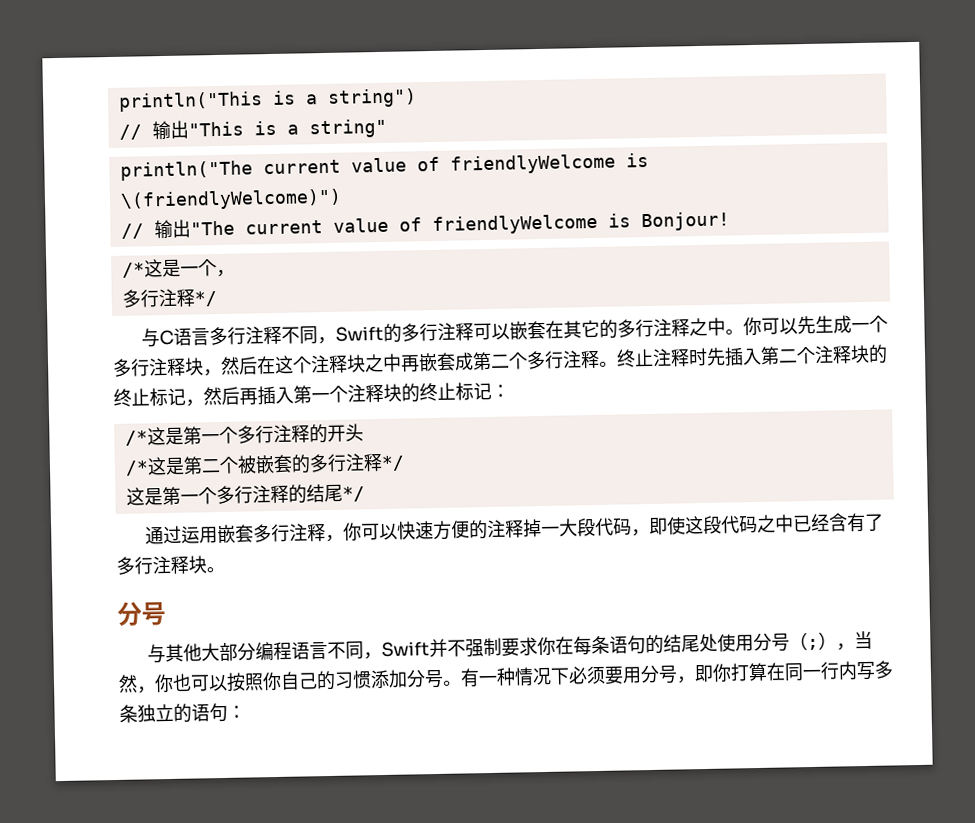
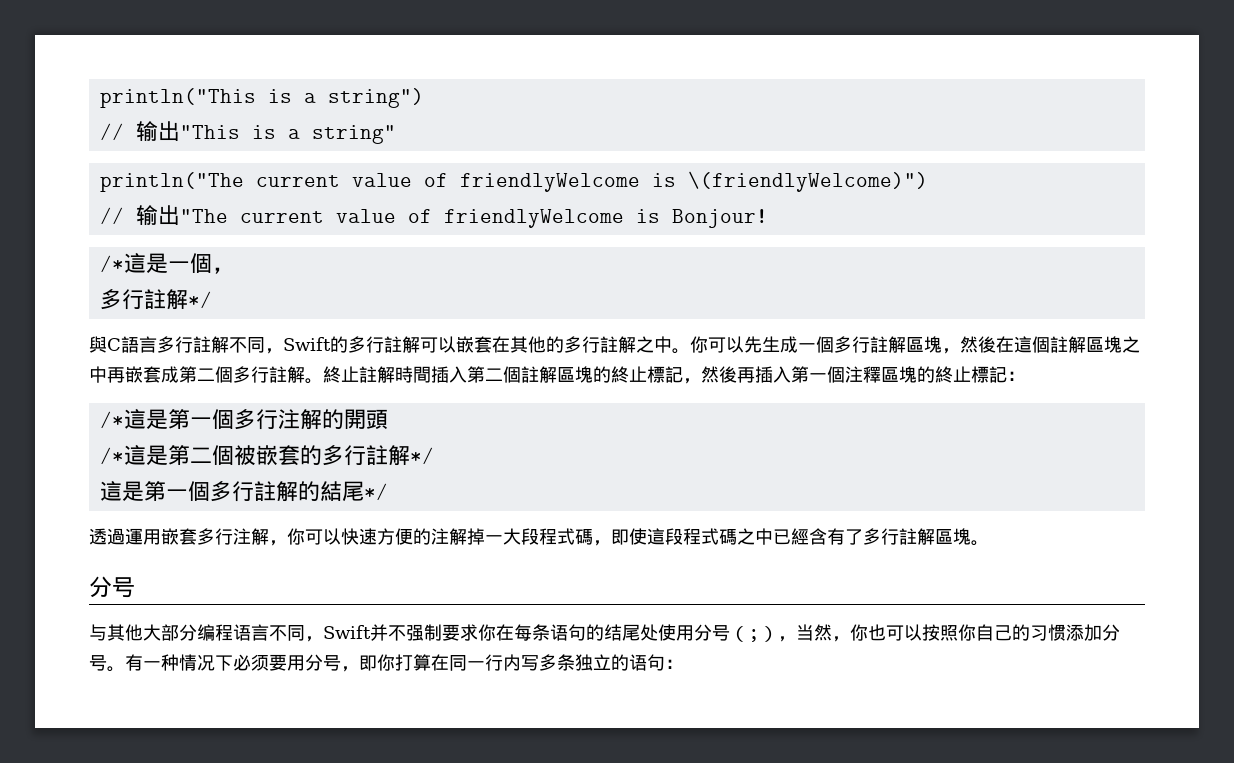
[143,259,217,278] 这是一个 -> [123,252,212,273] 這是一個
[157,288,217,308] [140,325,282,348] 注释*/ // 与C语言多行注释 -> [143,289,212,310] [89,336,229,353] 註解*/ // 與C語言多行註解
[436,322,474,341] 注释 -> [384,336,420,353] 註解
[580,318,690,339] 它的多行注释 -> [528,336,636,353] 他的多行註解
[868,315,888,333] [112,344,888,377] [113,381,510,407] [124,423,364,446] [124,456,239,476] 个多行注释块，然后在这个注释块之中再嵌套成第二个多行注释。终止注释时先插入第二个注释块的终止标记，然后再插入第一个注释块的终止标记： // /*这是第一个多行注释的开头 // /*这是第二个 -> [816,336,1140,354] [89,366,1025,384] [99,408,388,430] [99,444,234,465] 個多行註解區塊，然後在這個註解區塊之中再嵌套成第二個多行註解。終止註解時間插入第二個註解區塊的終止標記，然後再插入第一個注釋區塊的終止標記： // /*這是第一個多行注解的開頭 // /*這是第二個
[344,452,405,472] [125,484,325,506] 注释*/ // 这是第一个多行注释的结 -> [365,445,434,466] [99,480,342,502] 註解*/ // 這是第一個多行註解的結
[144,525,200,545] 通过运 -> [89,528,143,545] 透過運
[306,523,326,542] 释 -> [251,528,269,545] 解
[504,519,524,538] 释 -> [449,528,467,545] 解
[594,513,830,537] 代码，即使这段代码之中已经 -> [539,528,809,546] 程式碼，即使這段程式碼之中已經
[152,555,207,575] 注释块 -> [899,528,971,545] 註解區塊

